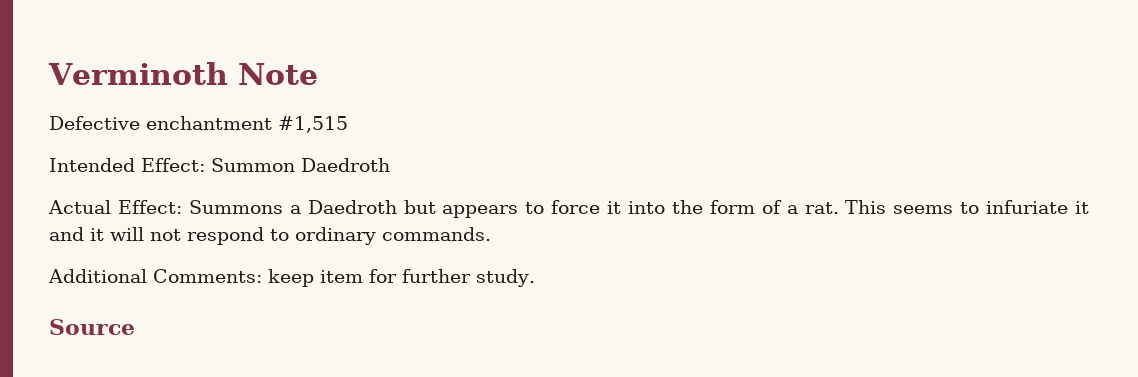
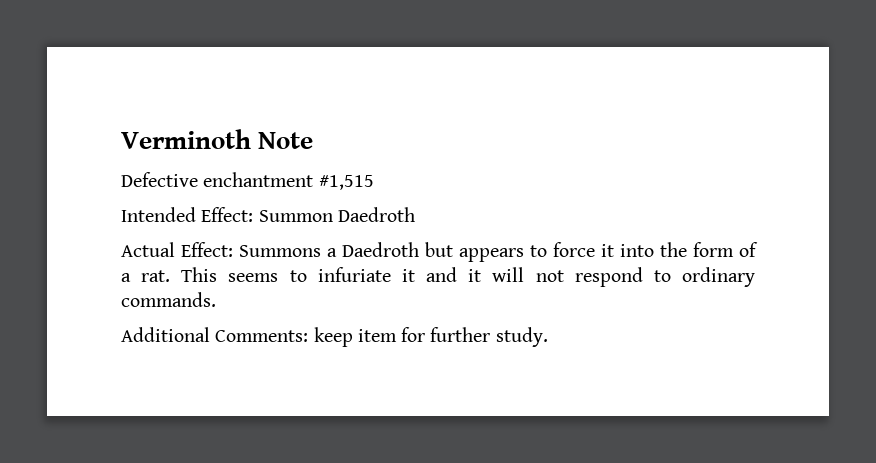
[49,319,135,335] // Source -> (548, 337) none

